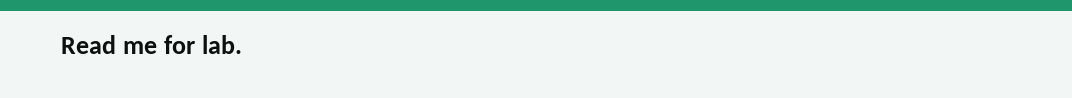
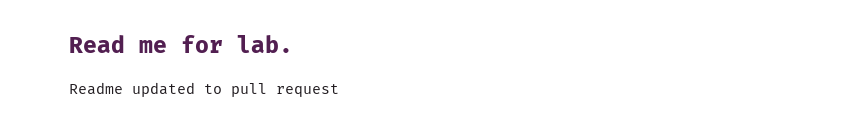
(243, 44) none -> [69,82,339,97] // Readme updated to pull request

